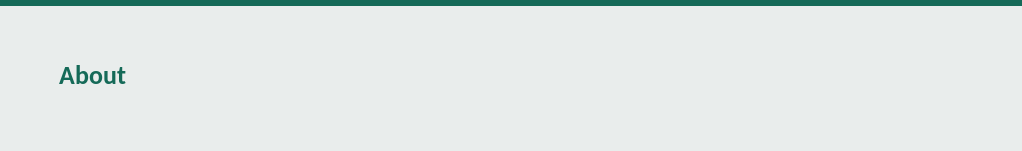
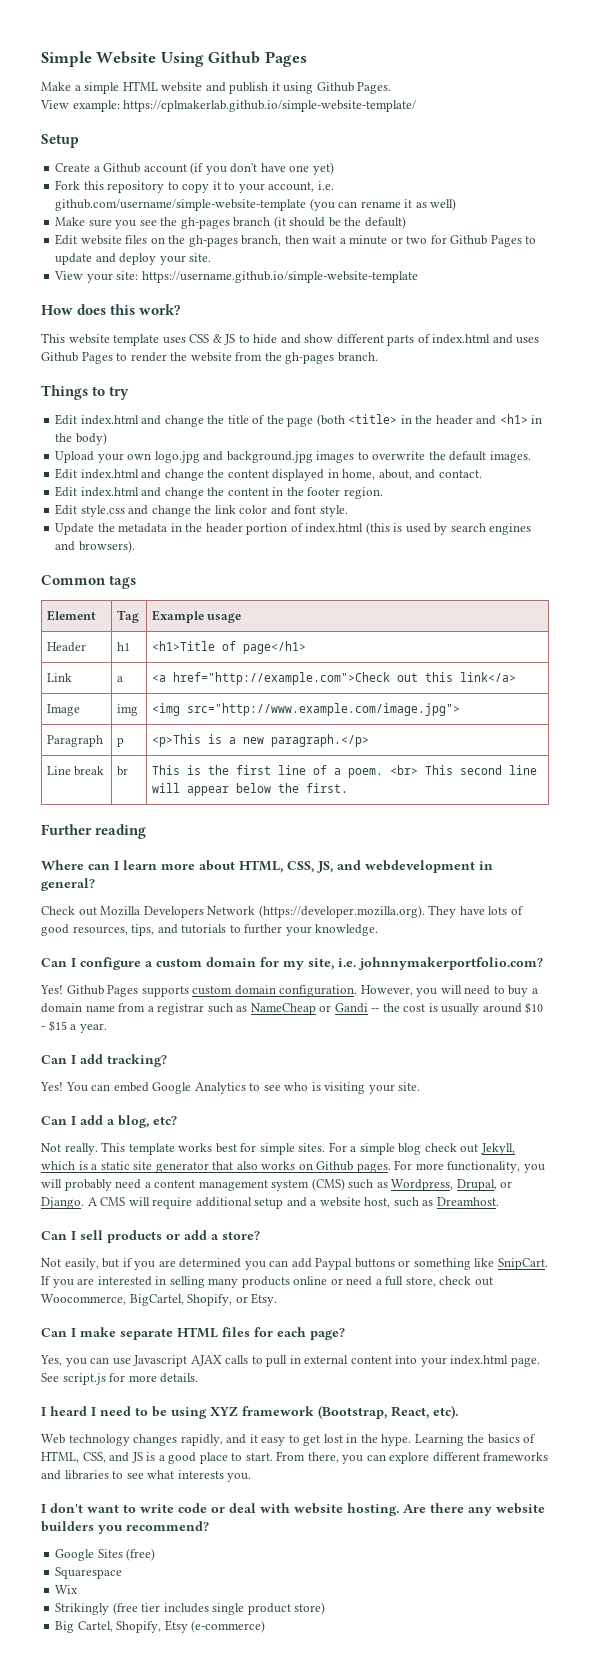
[59,65,126,84] About -> [41,51,307,67] [41,81,392,94] [40,100,417,112] [41,134,79,148] [55,162,334,175] [55,180,334,193] [55,198,457,211] [55,216,406,229] [55,234,537,247] [55,253,212,265] [54,271,418,283] [41,304,181,315] [41,333,540,346] [41,352,378,364] [41,385,130,400] [55,414,543,427] [55,432,107,445] [55,451,531,463] [55,468,482,481] [55,486,383,499] [55,504,348,517] [55,522,532,535] [55,540,135,553] [41,575,137,589] [46,610,96,621] [116,610,139,623] [151,610,242,623] [46,642,86,652] [116,642,130,651] [151,641,306,654] [46,673,72,682] [116,676,123,682] [151,672,516,685] [46,704,80,716] [116,704,138,716] [151,703,460,716] [46,735,103,747] [116,737,124,747] [151,734,369,747] [46,766,105,776] [116,766,128,776] [151,765,537,778] [151,783,348,796] [41,824,147,839] [41,860,493,873] [41,878,95,891] [41,905,524,918] [41,924,379,936] [41,957,543,970] [40,985,538,997] [41,1002,544,1015] [41,1020,107,1033] [41,1054,167,1067] [40,1082,421,1094] [41,1115,177,1128] [41,1142,515,1155] [41,1160,545,1173] [41,1178,513,1191] [41,1197,499,1209] [41,1230,260,1243] [41,1258,548,1270] [41,1276,493,1288] [41,1293,278,1306] [41,1327,345,1340] [40,1355,540,1367] [41,1373,199,1385] [41,1405,458,1419] [41,1434,537,1446] [41,1451,549,1464] [41,1470,252,1482] [41,1503,545,1516] [41,1521,209,1534] [55,1548,156,1561] [55,1567,123,1579] [55,1585,79,1594] [55,1602,326,1615] [55,1620,266,1633] Simple Website Using Github Pages // Make a simple HTML website and publish it using Github Pages. // View example: https://cplmakerlab.github.io/simple-website-template/ // Setup // Create a Github account (if you don't have one yet) // Fork this repository to copy it to your account, i.e. github.com/username/simple-website-template (you can rename it as well) // Make sure you see the gh-pages branch (it should be the default) // Edit website files on the gh-pages branch, then wait a minute or two for Github Pages to update and deploy your site. // View your site: https://username.github.io/simple-website-template // How does this work? // This website template uses CSS & JS to hide and show different parts of index.html and uses Github Pages to render the website from the gh-pages branch. // Things to try // Edit index.html and change the title of the page (both <title> in the header and <h1> in the body) // Upload your own logo.jpg and background.jpg images to overwrite the default images. // Edit index.html and change the content displayed in home, about, and contact. // Edit index.html and change the content in the footer region. // Edit style.css and change the link color and font style. // Update the metadata in the header portion of index.html (this is used by search engines and browsers). // Common tags // Element | Tag | Example usage // Header | h1 | <h1>Title of page</h1> // Link | a | <a href="http://example.com">Check out this link</a> // Image | img | <img src="http://www.example.com/image.jpg"> // Paragraph | p | <p>This is a new paragraph.</p> // Line break | br | This is the first line of a poem. <br> This second line will appear below the first. // Further reading // Where can I learn more about HTML, CSS, JS, and webdevelopment in general? // Check out Mozilla Developers Network (https://developer.mozilla.org). They have lots of good resources, tips, and tutorials to further your knowledge. // Can I configure a custom domain for my site, i.e. johnnymakerportfolio.com? // Yes! Github Pages supports custom domain configuration. However, you will need to buy a domain name from a registrar such as NameCheap or Gandi -- the cost is usually around $10 - $15 a year. // Can I add tracking? // Yes! You can embed Google Analytics to see who is visiting your site. // Can I add a blog, etc? // Not really. This template works best for simple sites. For a simple blog check out Jekyll, which is a static site generator that also works on Github pages. For more functionality, you will probably need a content management system (CMS) such as Wordpress, Drupal, or Django. A CMS will require additional setup and a website host, such as Dreamhost. // Can I sell products or add a store? // Not easily, but if you are determined you can add Paypal buttons or something like SnipCart. If you are interested in selling many products online or need a full store, check out Woocommerce, BigCartel, Shopify, or Etsy. // Can I make separate HTML files for each page? // Yes, you can use Javascript AJAX calls to pull in external content into your index.html page. See script.js for more details. // I heard I need to be using XYZ framework (Bootstrap, React, etc). // Web technology changes rapidly, and it easy to get lost in the hype. Learning the basics of HTML, CSS, and JS is a good place to start. From there, you can explore different frameworks and libraries to see what interests you. // I don't want to write code or deal with website hosting. Are there any website builders you recommend? // Google Sites (free) // Squarespace // Wix // Strikingly (free tier includes single product store) // Big Cartel, Shopify, Etsy (e-commerce)

